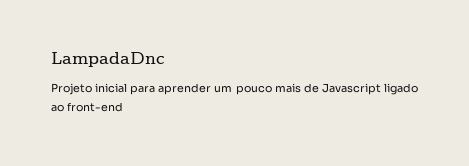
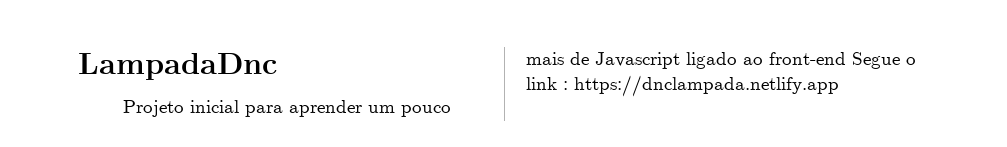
(123, 107) none -> [852,52,916,69] [526,75,839,97] Segue o link : https://dnclampada.netlify.app

